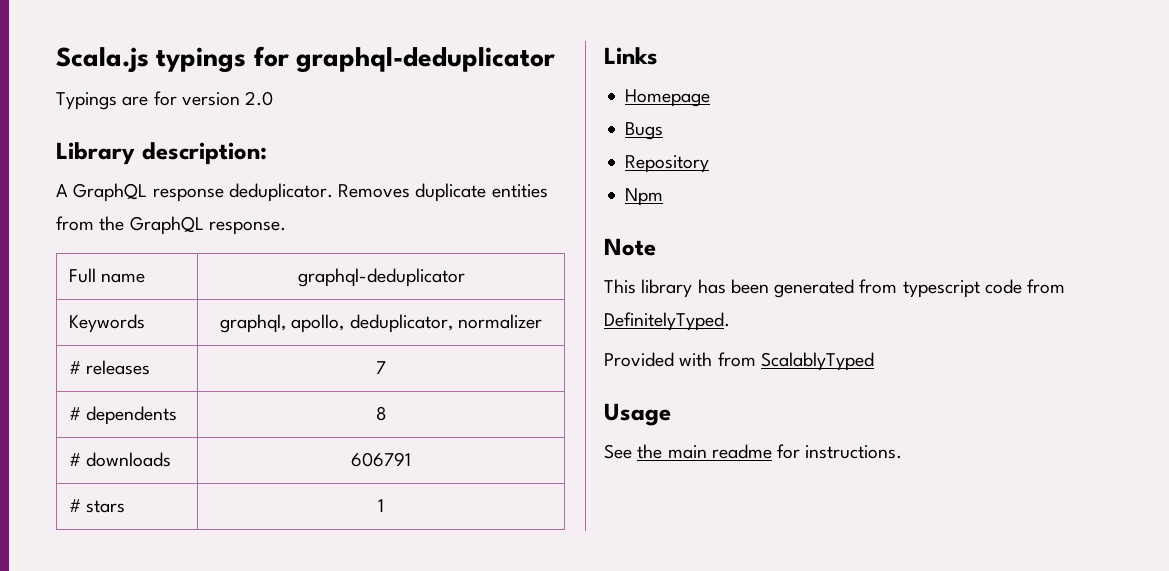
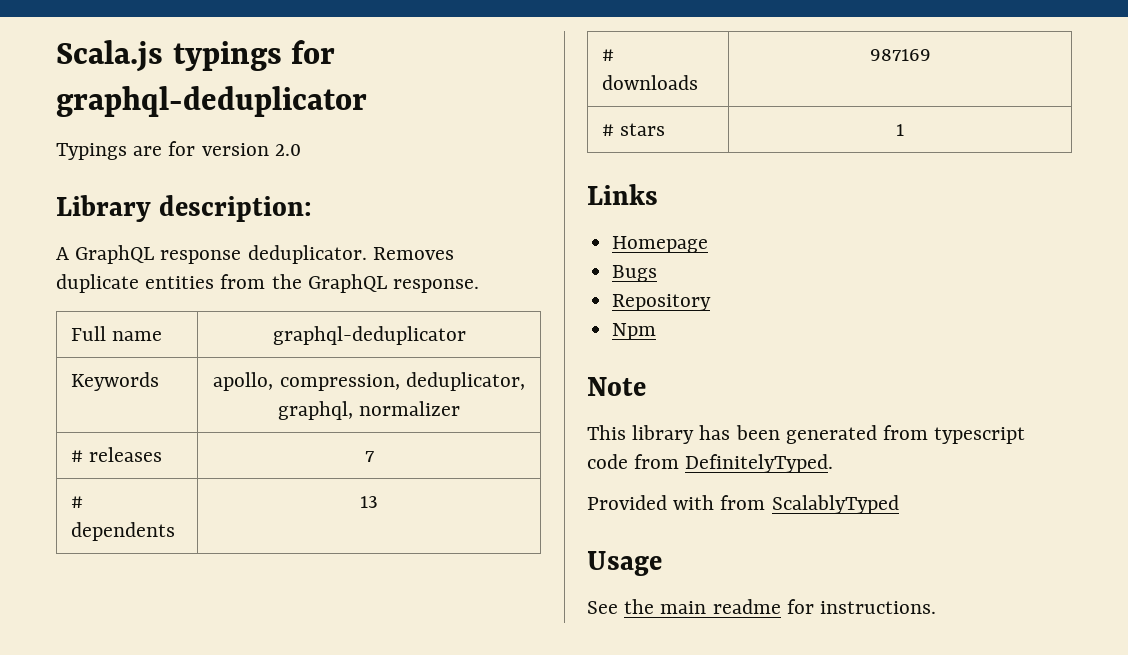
[220,314,453,333] graphql, apollo, deduplicator, -> [213,372,525,391] [277,401,353,420] apollo, compression, deduplicator, graphql,
[375,406,387,421] 8 -> [360,496,378,508] 13
[351,452,411,467] 606791 -> [869,49,931,61] 987169

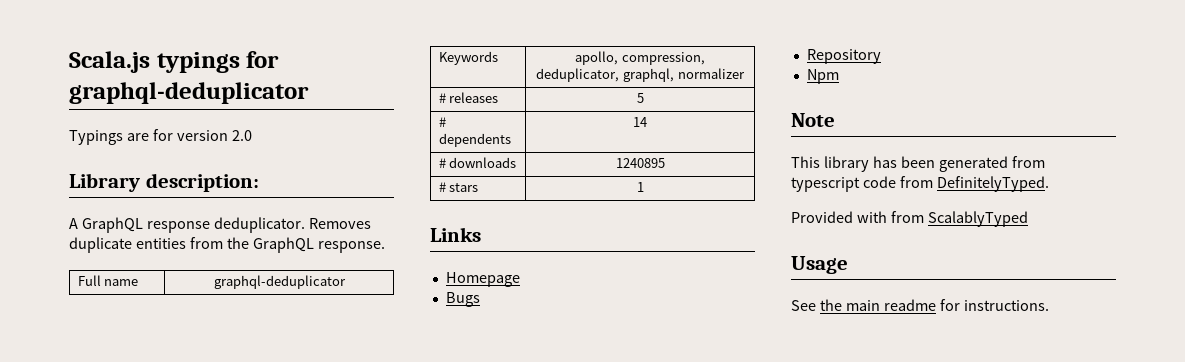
[364,451,374,462] 7 -> [636,93,644,103] 5
[360,496,378,508] 13 -> [633,117,647,127] 14
[869,49,931,61] 987169 -> [615,158,665,168] 1240895

